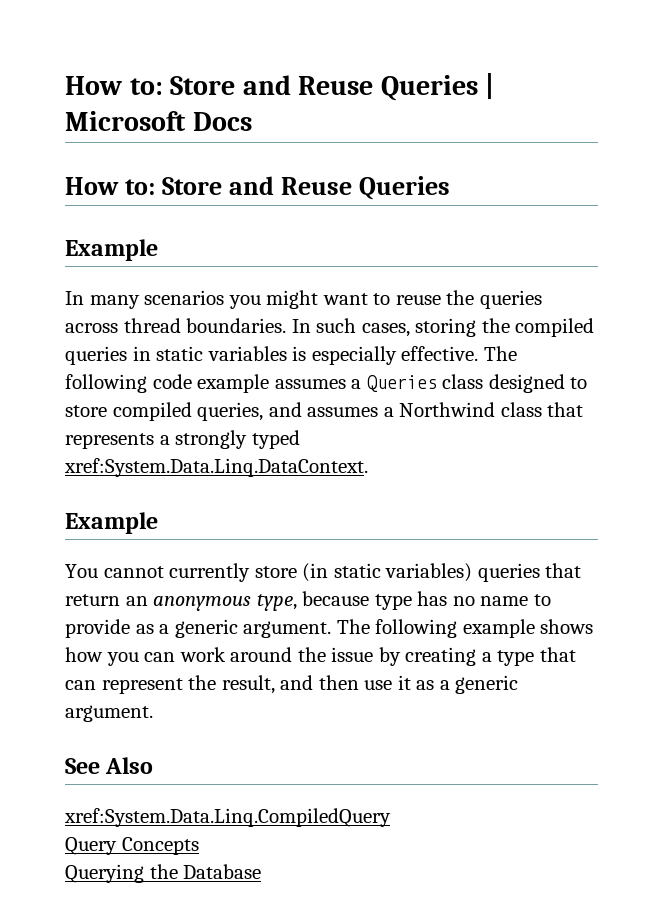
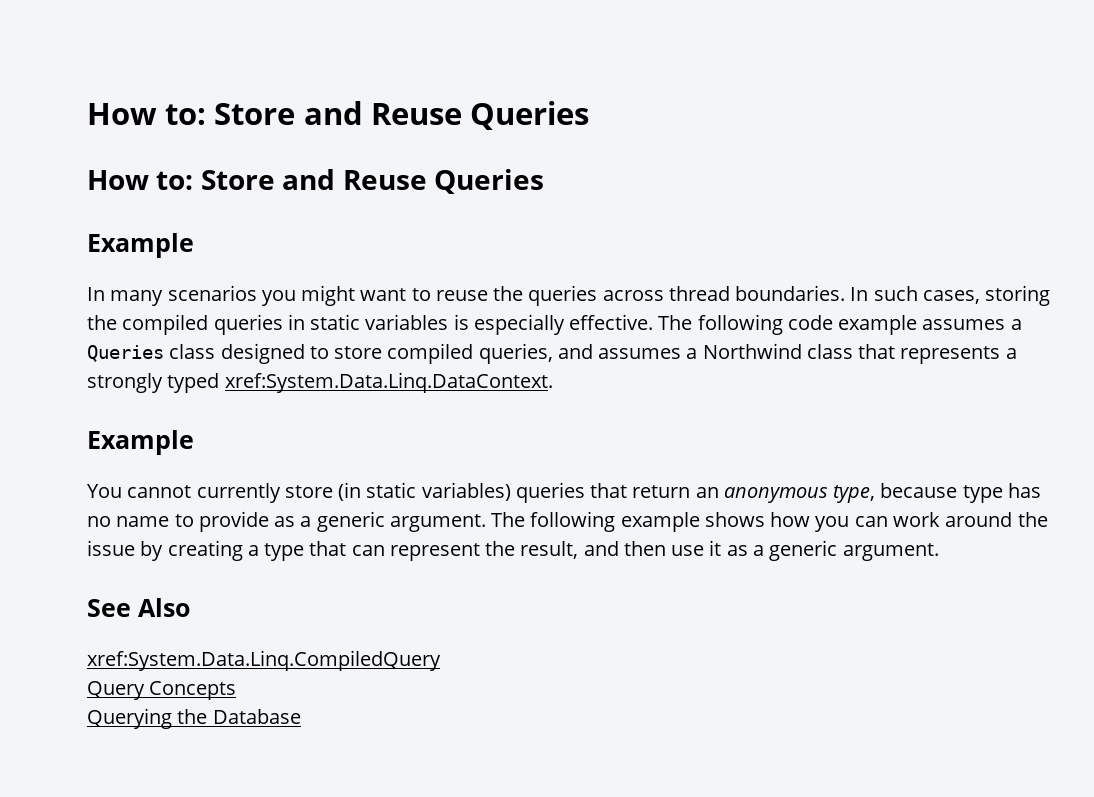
[65,73,495,101] [65,111,252,131] How to: Store and Reuse Queries | Microsoft Docs -> [87,101,590,130] How to: Store and Reuse Queries

